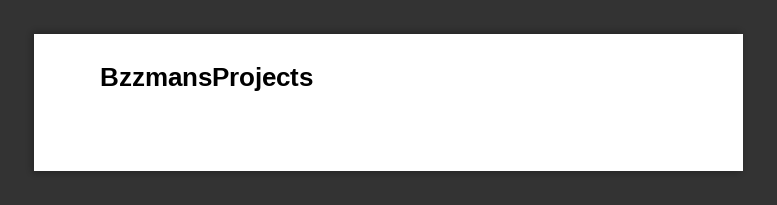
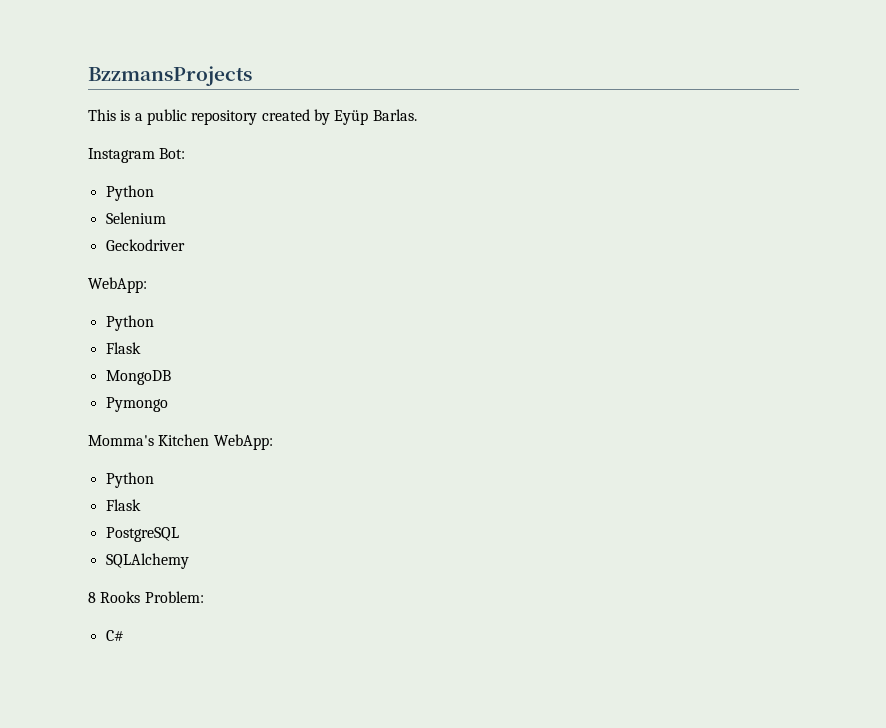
(313, 79) none -> [88,109,417,125] [88,148,186,163] [105,185,154,201] [105,212,166,224] [105,239,185,251] [88,277,147,293] [105,315,154,331] [105,342,141,354] [105,370,171,385] [105,397,168,412] [88,434,273,450] [105,472,154,488] [105,499,141,511] [105,527,179,542] [105,553,189,569] [88,591,204,603] [105,630,124,641] // This is a public repository created by Eyüp Barlas. // Instagram Bot: // Python // Selenium // Geckodriver // WebApp: // Python // Flask // MongoDB // Pymongo // Momma's Kitchen WebApp: // Python // Flask // PostgreSQL // SQLAlchemy // 8 Rooks Problem: // C#

